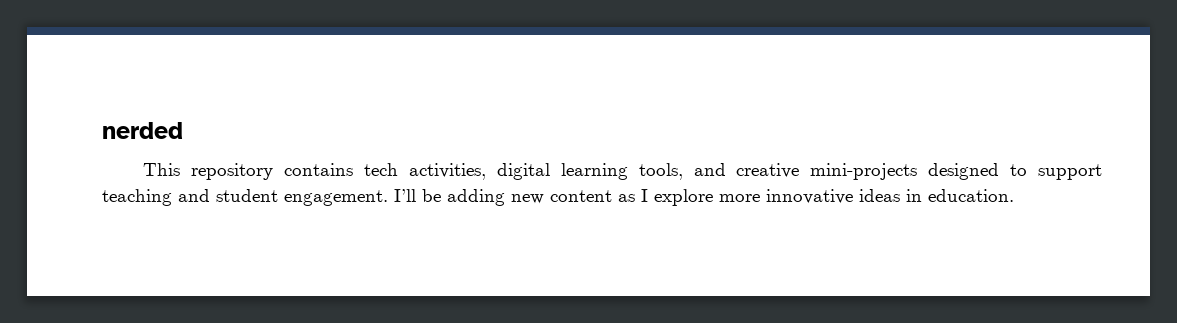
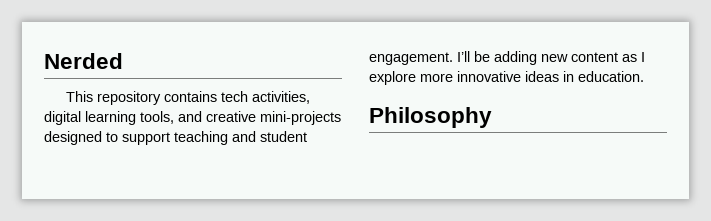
[102,122,183,139] nerded -> [44,53,123,69] Nerded
(1014, 195) none -> [369,107,492,128] // Philosophy

